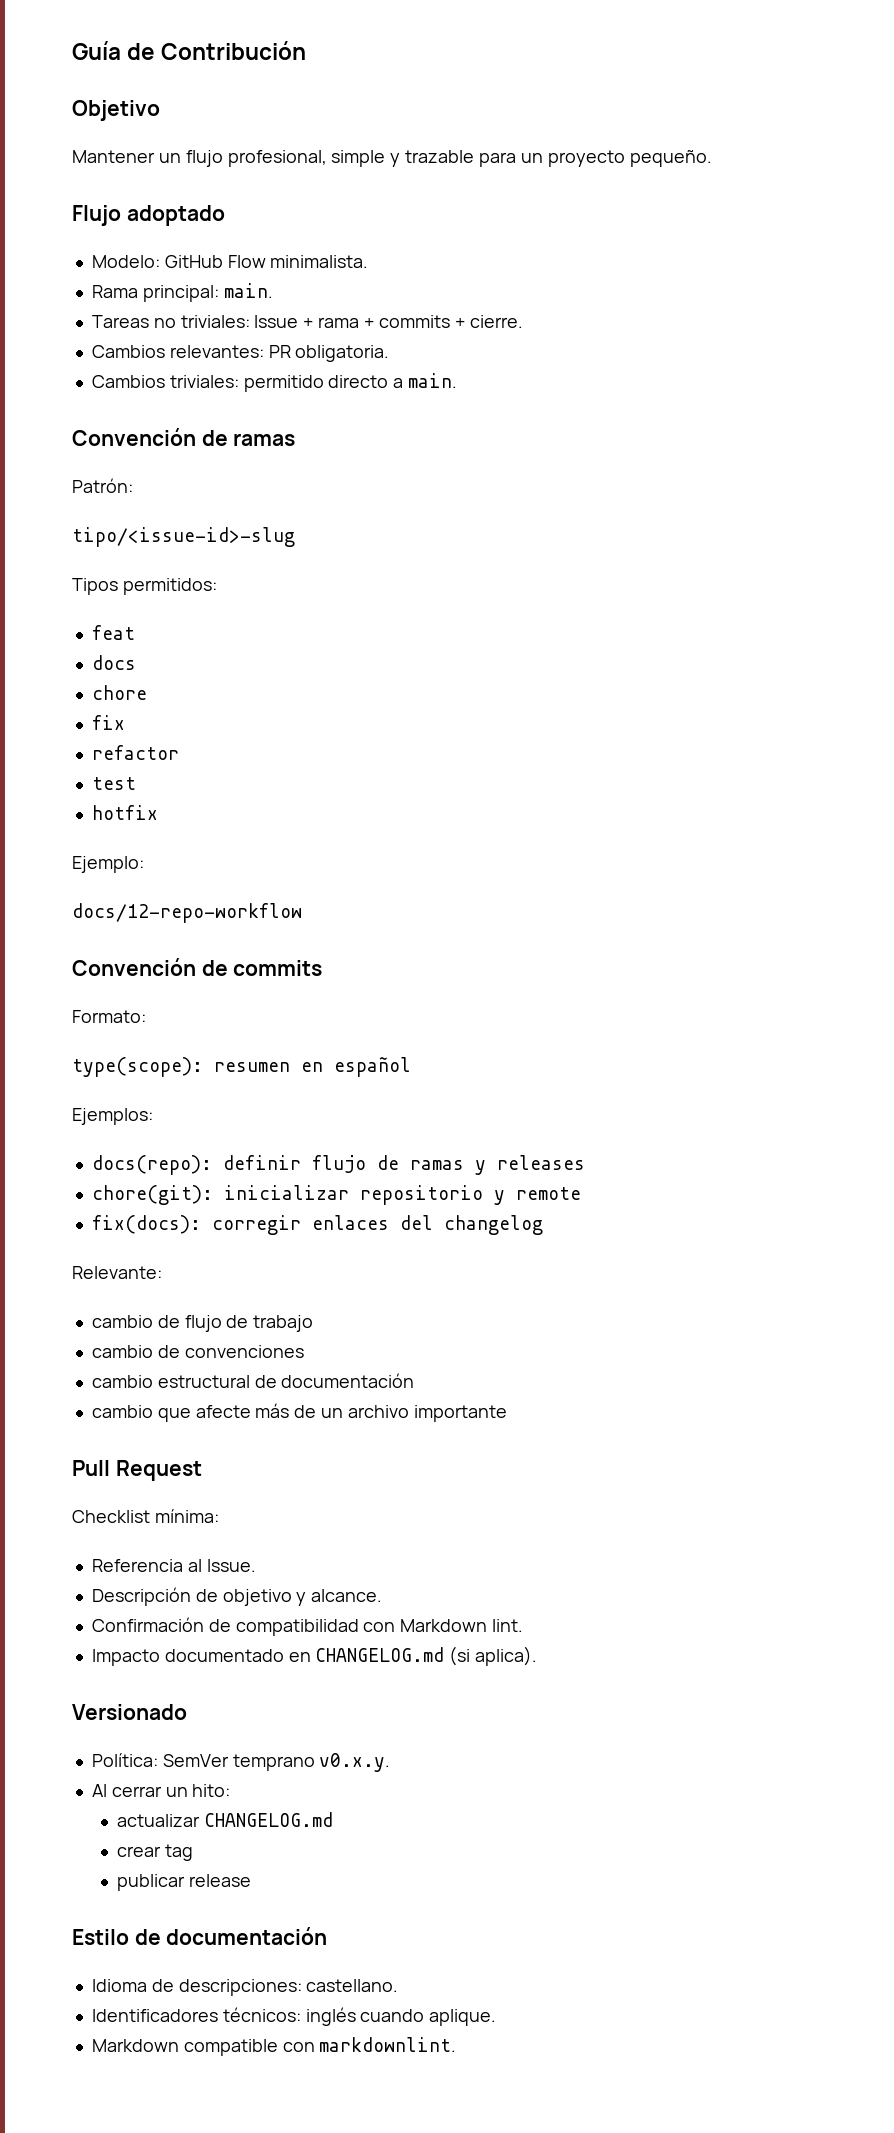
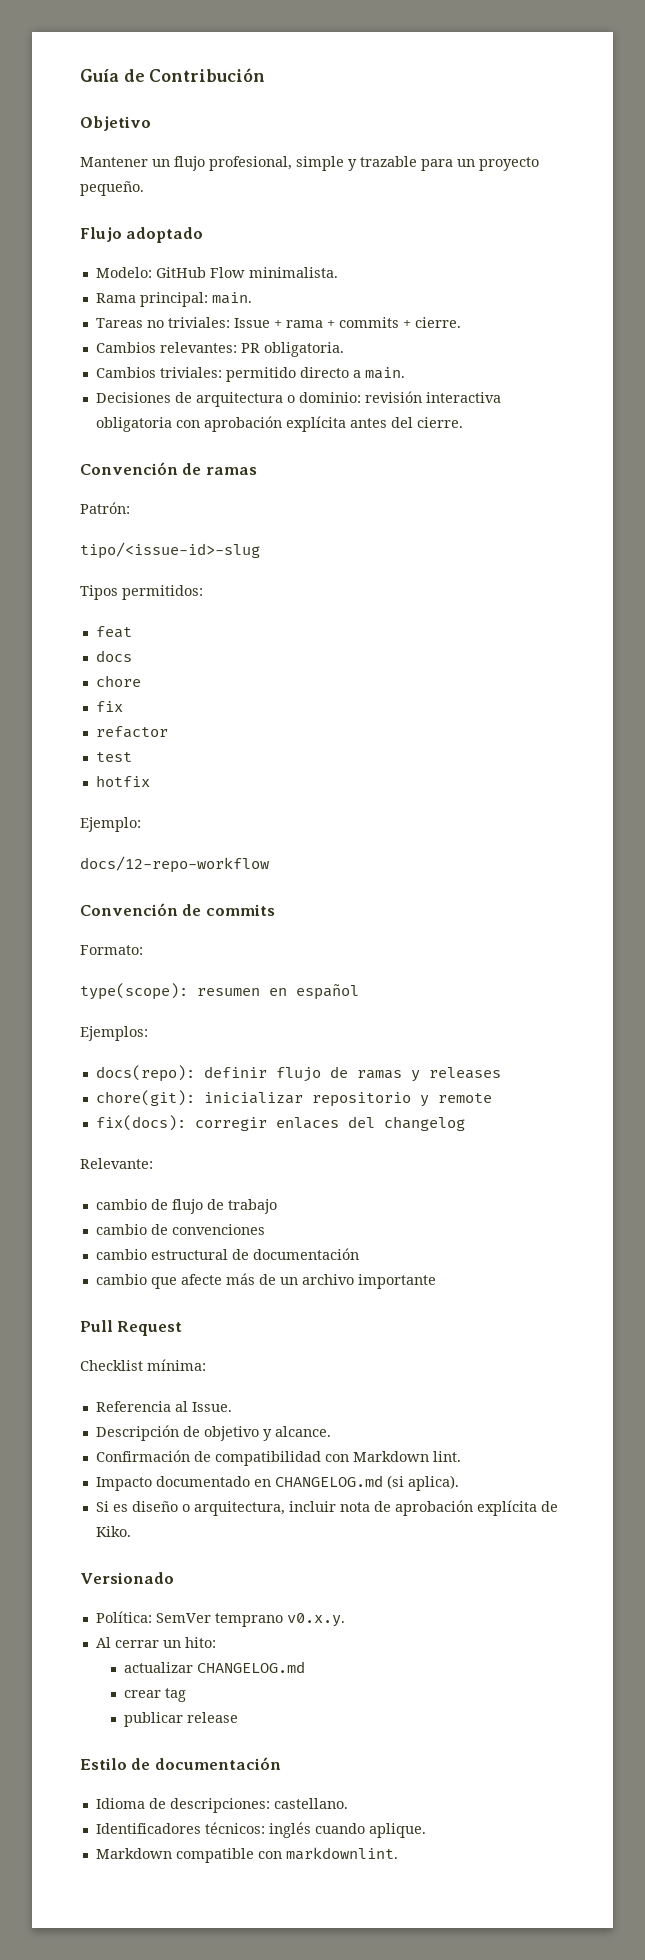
(458, 380) none -> [95,391,501,407] [95,416,463,432] // Decisiones de arquitectura o dominio: revisión interactiva obligatoria con aprobación explícita antes del cierre.
(538, 1656) none -> [95,1500,558,1516] [95,1526,131,1537] // Si es diseño o arquitectura, incluir nota de aprobación explícita de Kiko.

